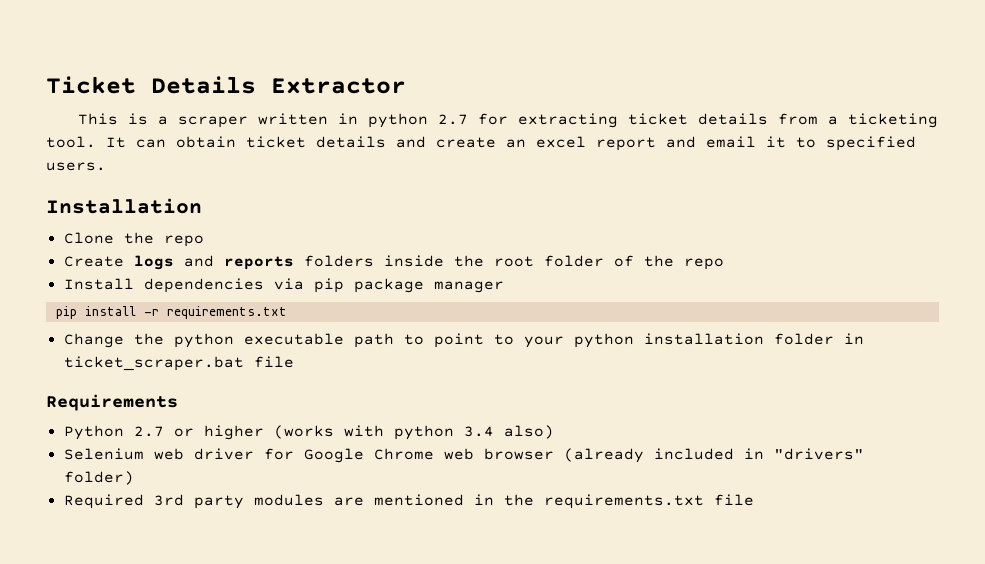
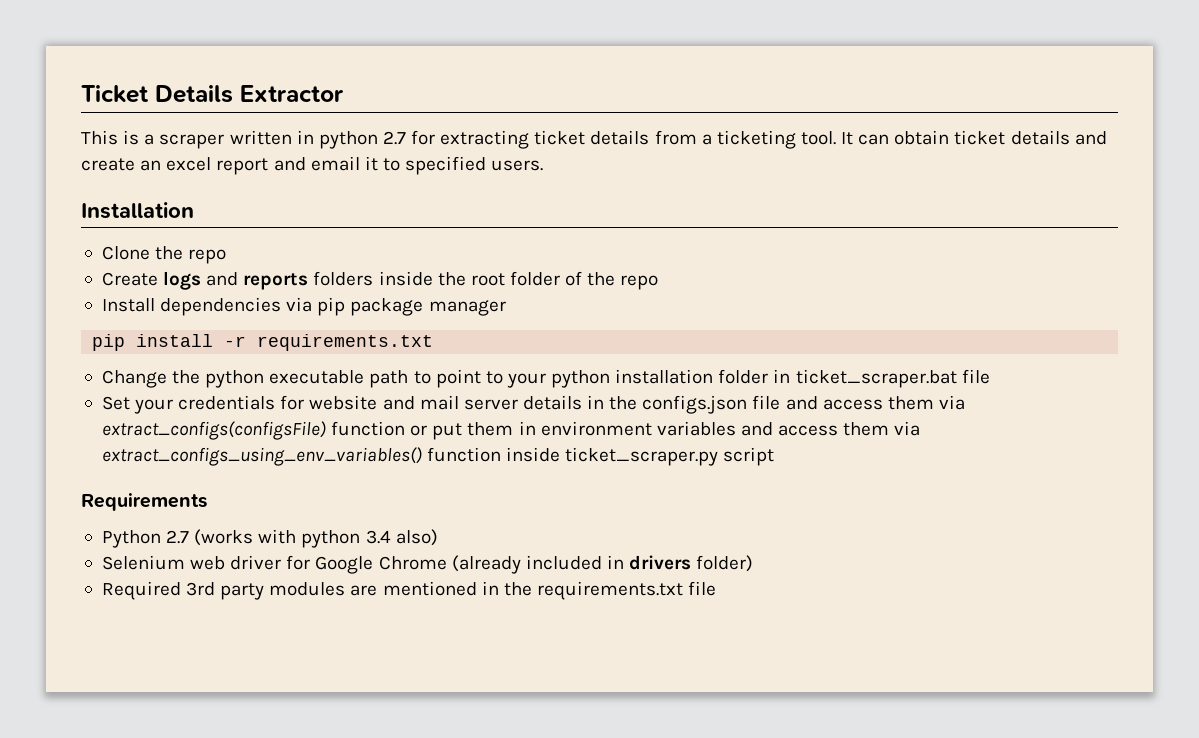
(294, 362) none -> [101,395,965,414] [101,421,921,440] [101,447,775,466] // Set your credentials for website and mail server details in the configs.json file and access them via extract_configs(configsFile) function or put them in environment variables and access them via extract_configs_using_env_variables() function inside ticket_scraper.py script
[173,425,264,440] or higher -> (190, 537) none
[443,448,554,460] web browser -> (447, 563) none
[773,448,864,460] "drivers" -> [629,555,692,570] drivers

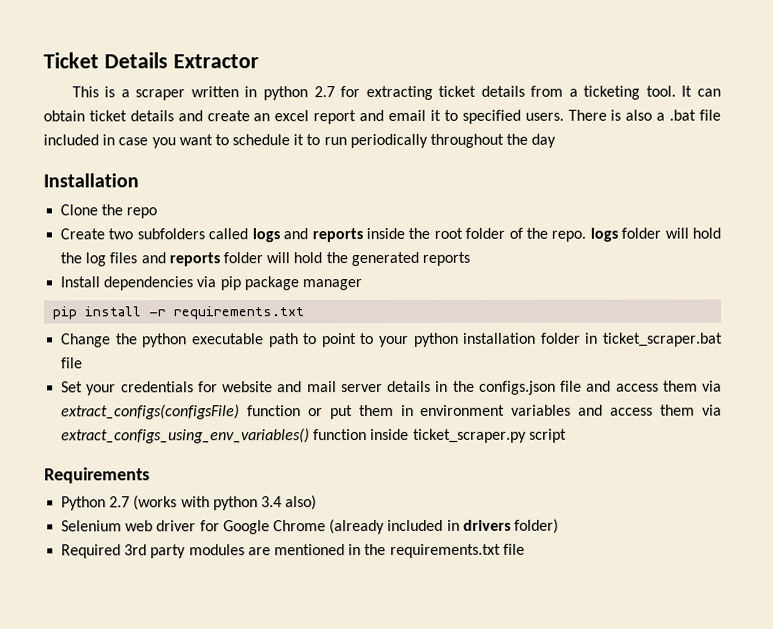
(544, 165) none -> [567,109,722,121] [43,133,557,149] There is also a .bat file included in case you want to schedule it to run periodically throughout the day
(158, 279) none -> [108,228,249,240] two subfolders called
[313,271,374,286] folders -> (363, 235) none
[620,275,659,290] repo -> [551,227,722,242] [60,251,470,267] repo. logs folder will hold the log files and reports folder will hold the generated reports

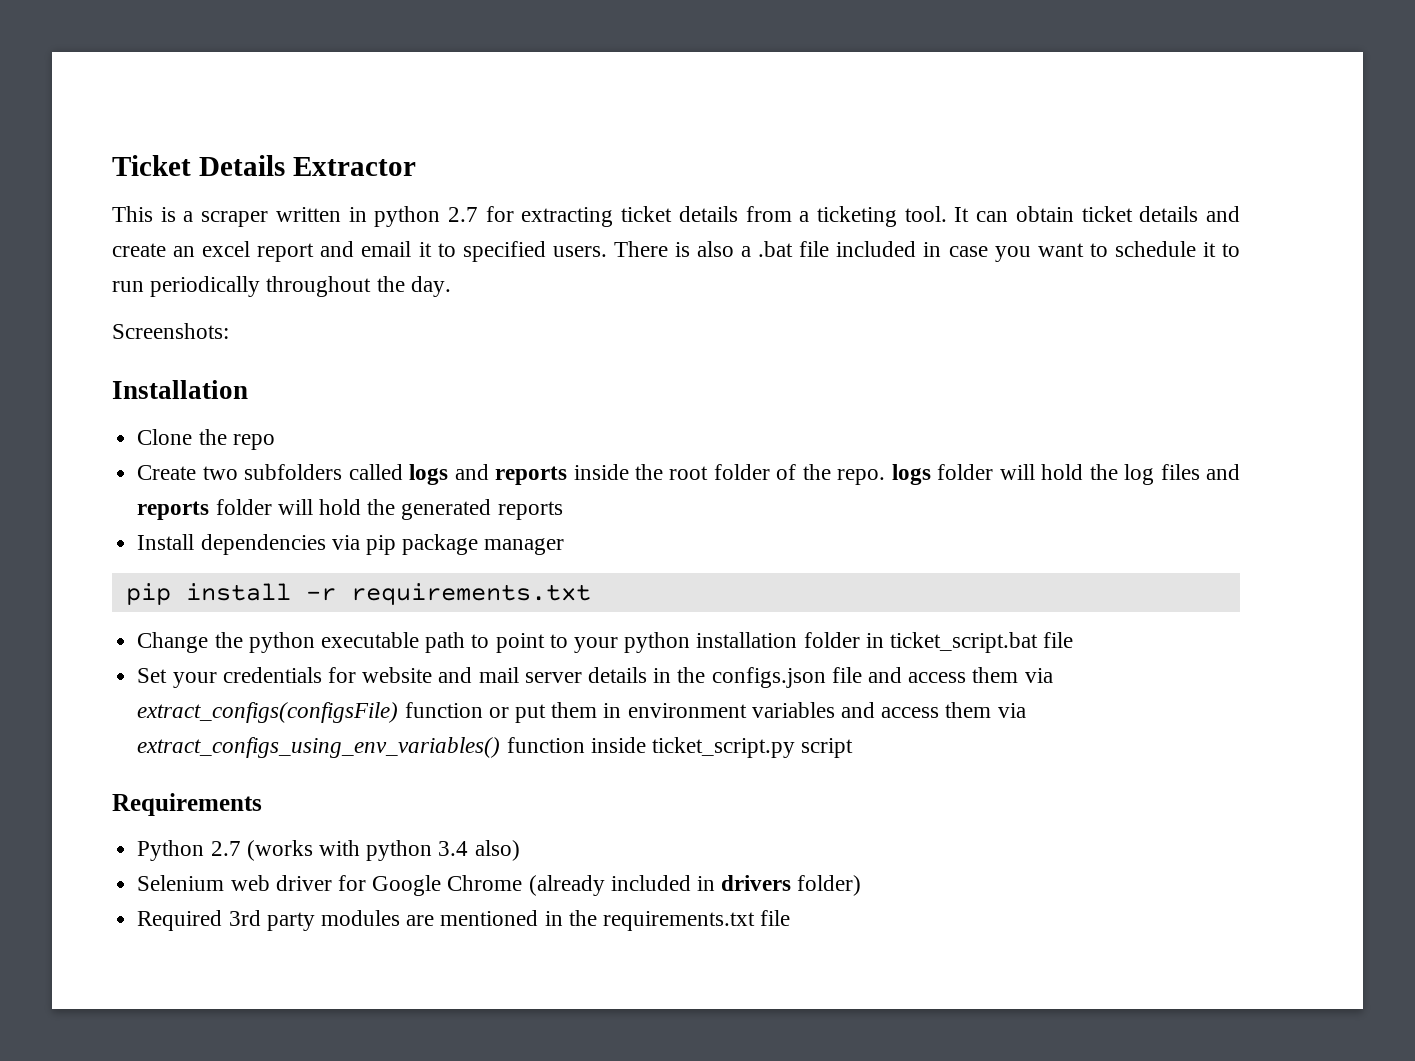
[531,133,557,148] day -> [410,276,451,297] [112,323,229,339] day. // Screenshots:
[603,332,724,347] ticket_scraper.bat -> [890,632,1039,653] ticket_script.bat
[412,428,527,443] ticket_scraper.py -> [651,737,795,758] ticket_script.py

